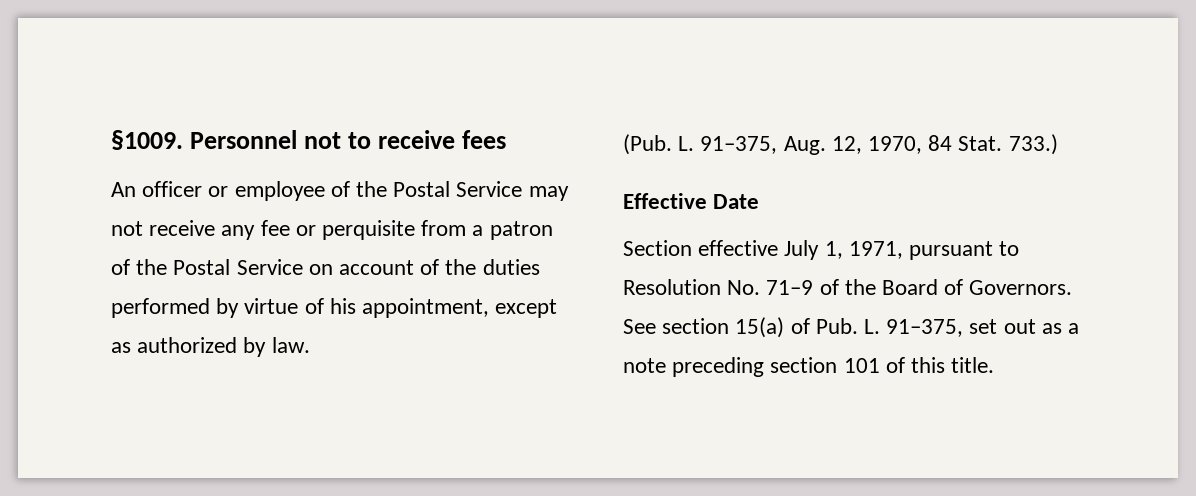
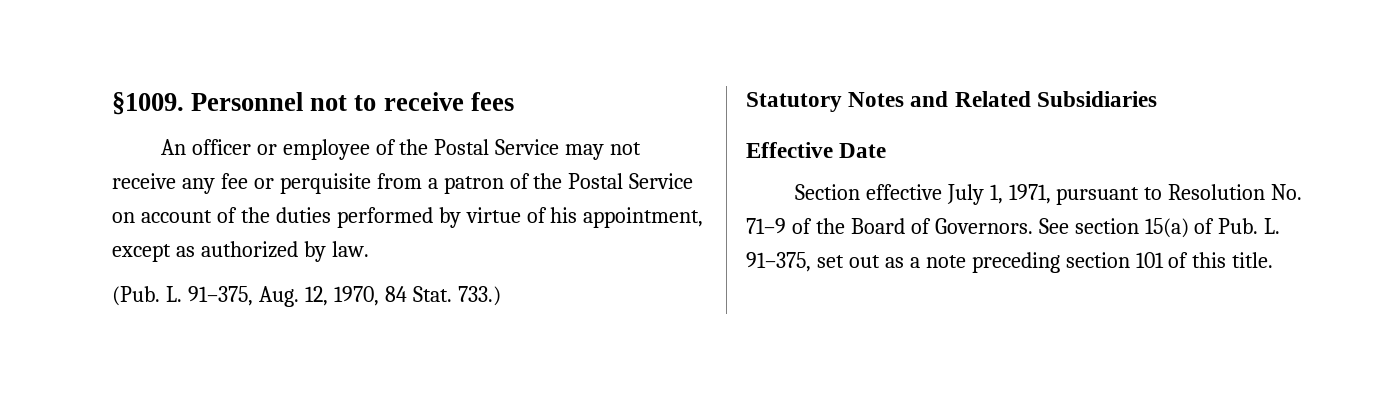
(1058, 144) none -> [746,91,1157,112] // Statutory Notes and Related Subsidiaries

